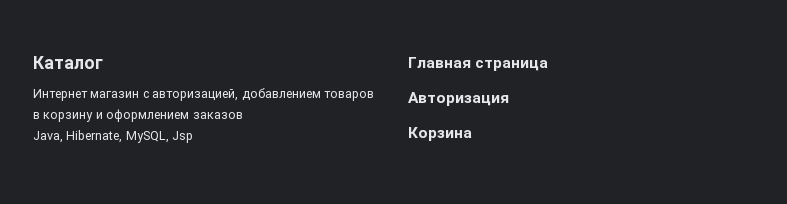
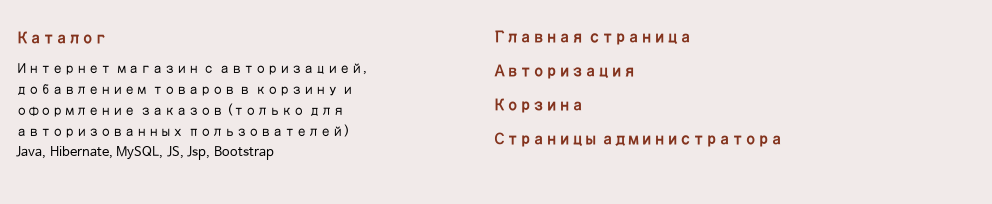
[106,109,190,122] оформлением -> [16,106,136,117] оформление
(243, 115) none -> [227,103,345,116] [16,124,350,138] (только для авторизованных пользователей)
[172,131,194,143] Jsp -> [166,146,274,160] JS, Jsp, Bootstrap
(472, 134) none -> [493,132,783,147] // Страницы администратора

